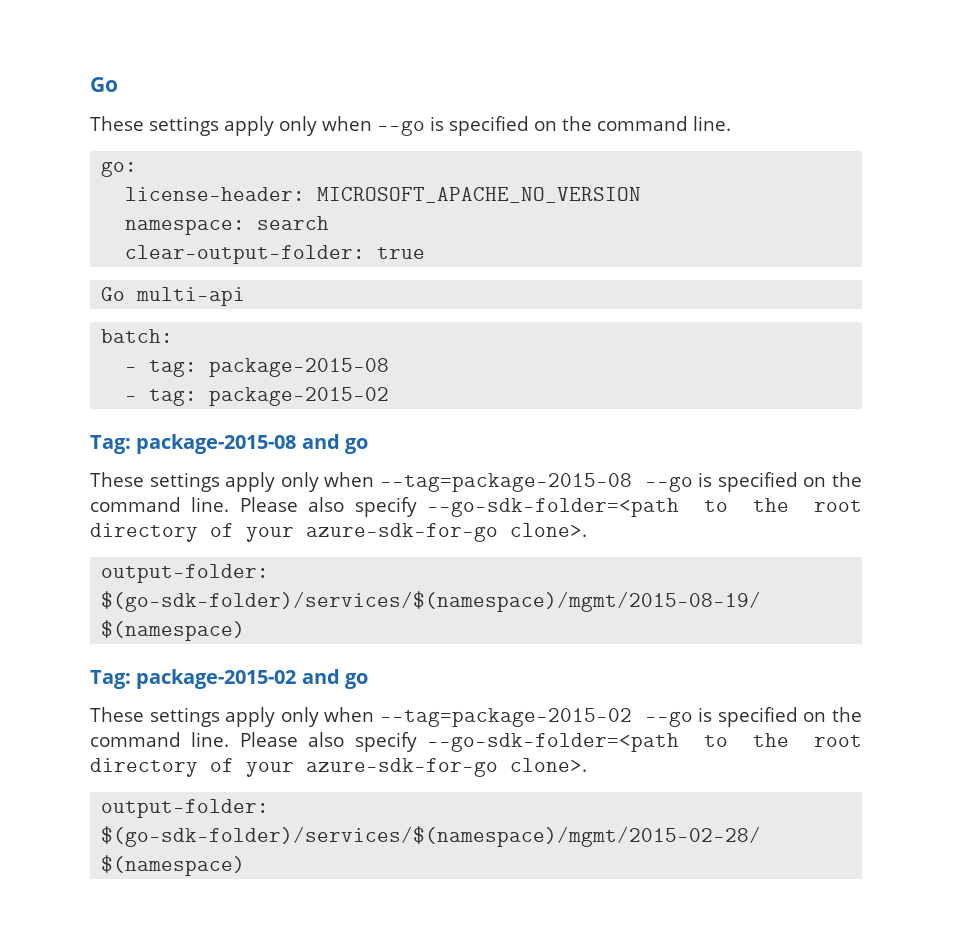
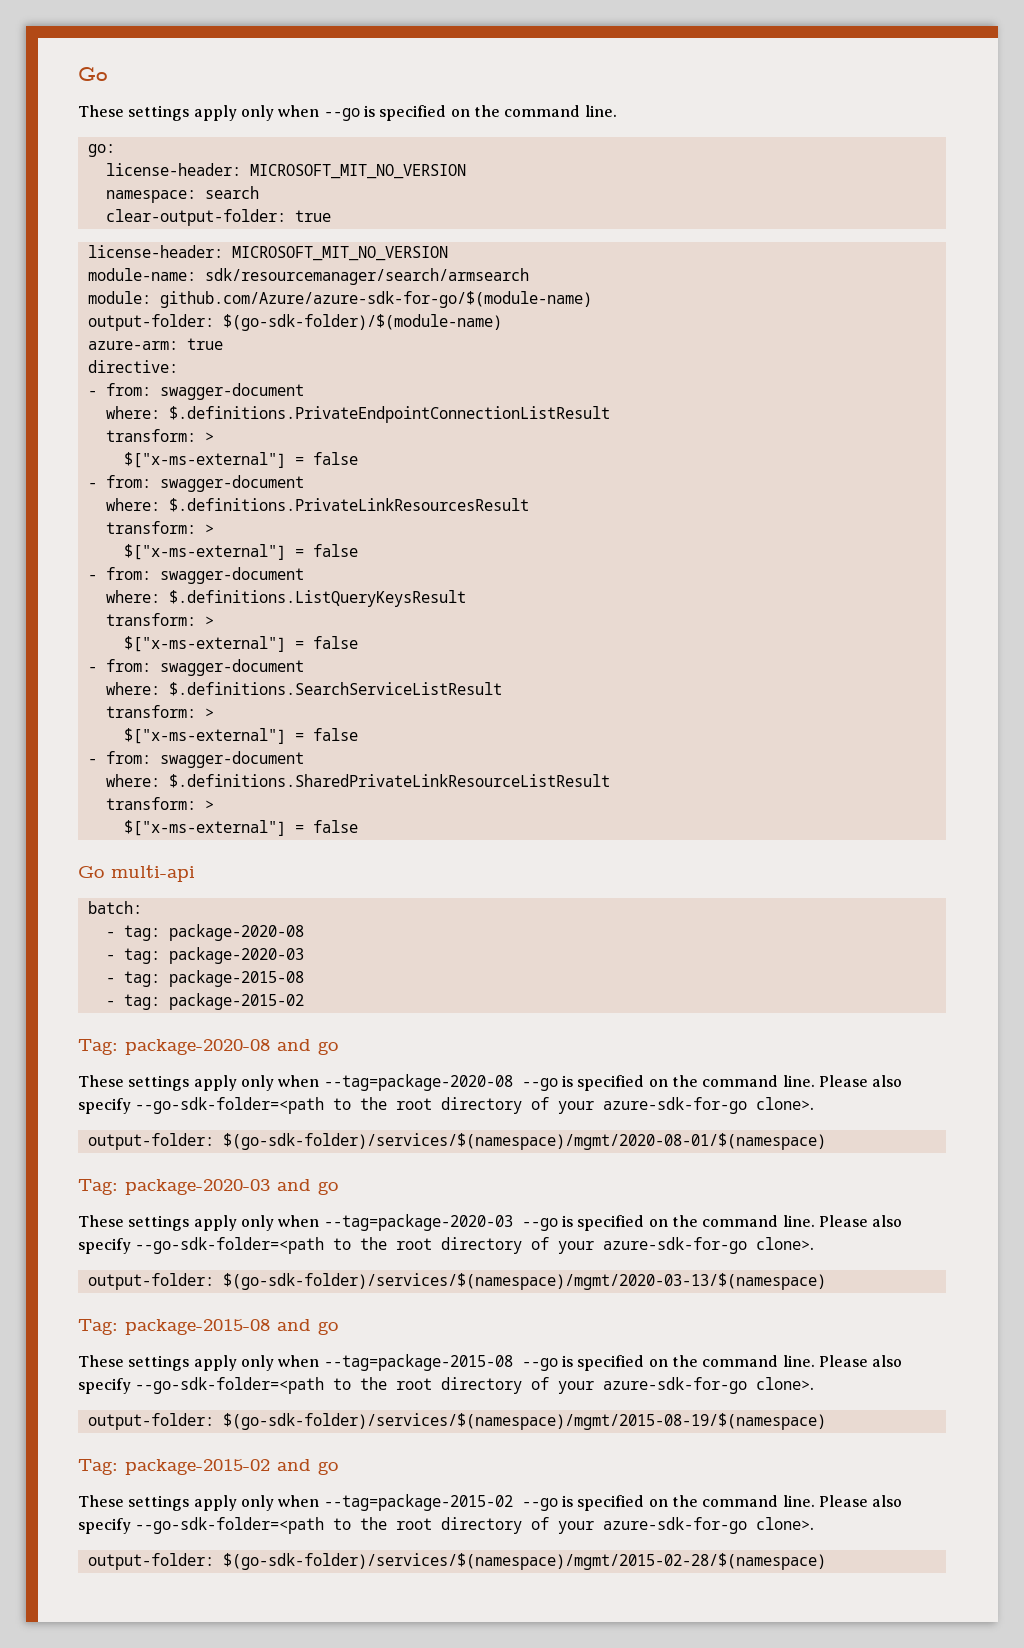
[317,187,642,203] MICROSOFT_APACHE_NO_VERSION -> [249,164,466,179] MICROSOFT_MIT_NO_VERSION
[101,287,246,306] [101,329,174,343] Go multi-api // batch: -> [87,245,448,261] [87,268,529,285] [87,291,592,308] [87,314,502,331] [87,338,223,350] [87,360,178,373] [87,383,304,400] [105,406,610,423] [105,429,214,442] [123,452,358,468] [87,475,304,492] [105,498,529,512] [105,521,214,534] [123,544,358,560] [87,567,304,584] [105,590,466,607] [105,613,214,626] [123,636,358,652] [87,659,304,676] [105,682,502,696] [105,705,214,718] [123,728,358,744] [87,751,304,768] [105,774,610,788] [105,797,214,810] [123,820,358,836] [78,865,195,882] [87,901,142,914] [105,924,304,941] [105,947,304,964] license-header: MICROSOFT_MIT_NO_VERSION // module-name: sdk/resourcemanager/search/armsearch // module: github.com/Azure/azure-sdk-for-go/$(module-name) // output-folder: $(go-sdk-folder)/$(module-name) // azure-arm: true // directive: // - from: swagger-document // where: $.definitions.PrivateEndpointConnectionListResult // transform: > // $["x-ms-external"] = false // - from: swagger-document // where: $.definitions.PrivateLinkResourcesResult // transform: > // $["x-ms-external"] = false // - from: swagger-document // where: $.definitions.ListQueryKeysResult // transform: > // $["x-ms-external"] = false // - from: swagger-document // where: $.definitions.SearchServiceListResult // transform: > // $["x-ms-external"] = false // - from: swagger-document // where: $.definitions.SharedPrivateLinkResourceListResult // transform: > // $["x-ms-external"] = false // Go multi-api // batch: // - tag: package-2020-08 // - tag: package-2020-03
(390, 396) none -> [78,1039,338,1055] [78,1074,903,1091] [78,1097,815,1114] [87,1133,826,1150] [78,1179,338,1195] [78,1214,903,1231] [78,1237,815,1254] [87,1273,826,1290] // Tag: package-2020-08 and go // These settings apply only when --tag=package-2020-08 --go is specified on the command line. Please also specify --go-sdk-folder=<path to the root directory of your azure-sdk-for-go clone>. // output-folder: $(go-sdk-folder)/services/$(namespace)/mgmt/2020-08-01/$(namespace) // Tag: package-2020-03 and go // These settings apply only when --tag=package-2020-03 --go is specified on the command line. Please also specify --go-sdk-folder=<path to the root directory of your azure-sdk-for-go clone>. // output-folder: $(go-sdk-folder)/services/$(namespace)/mgmt/2020-03-13/$(namespace)

